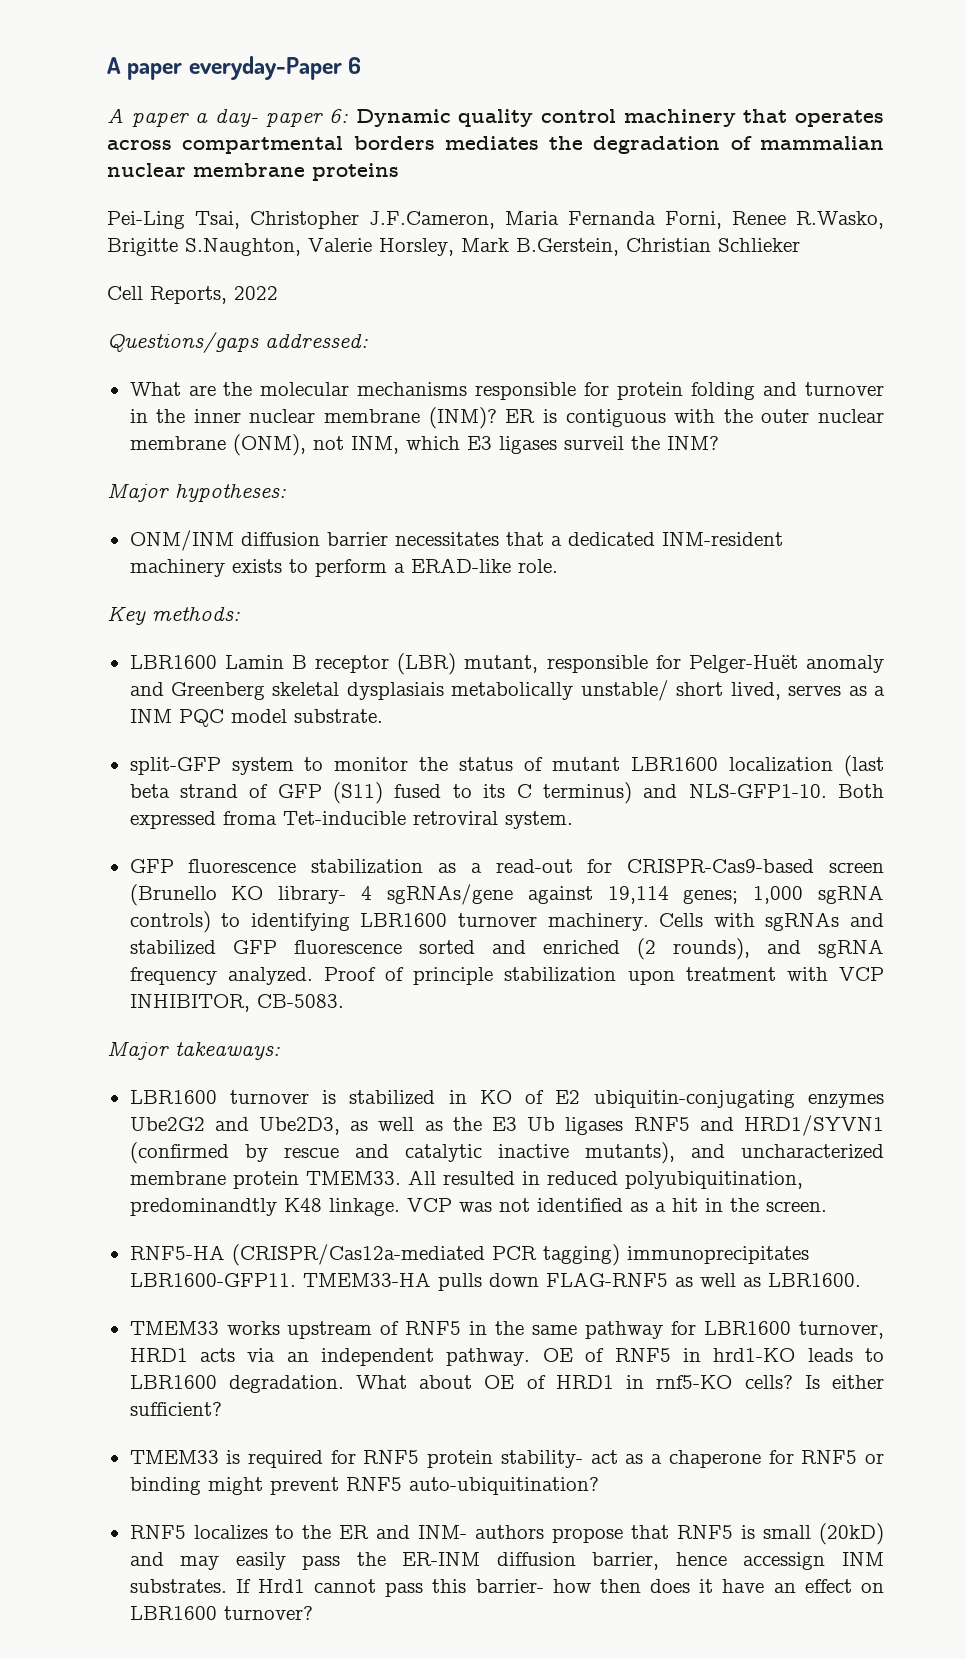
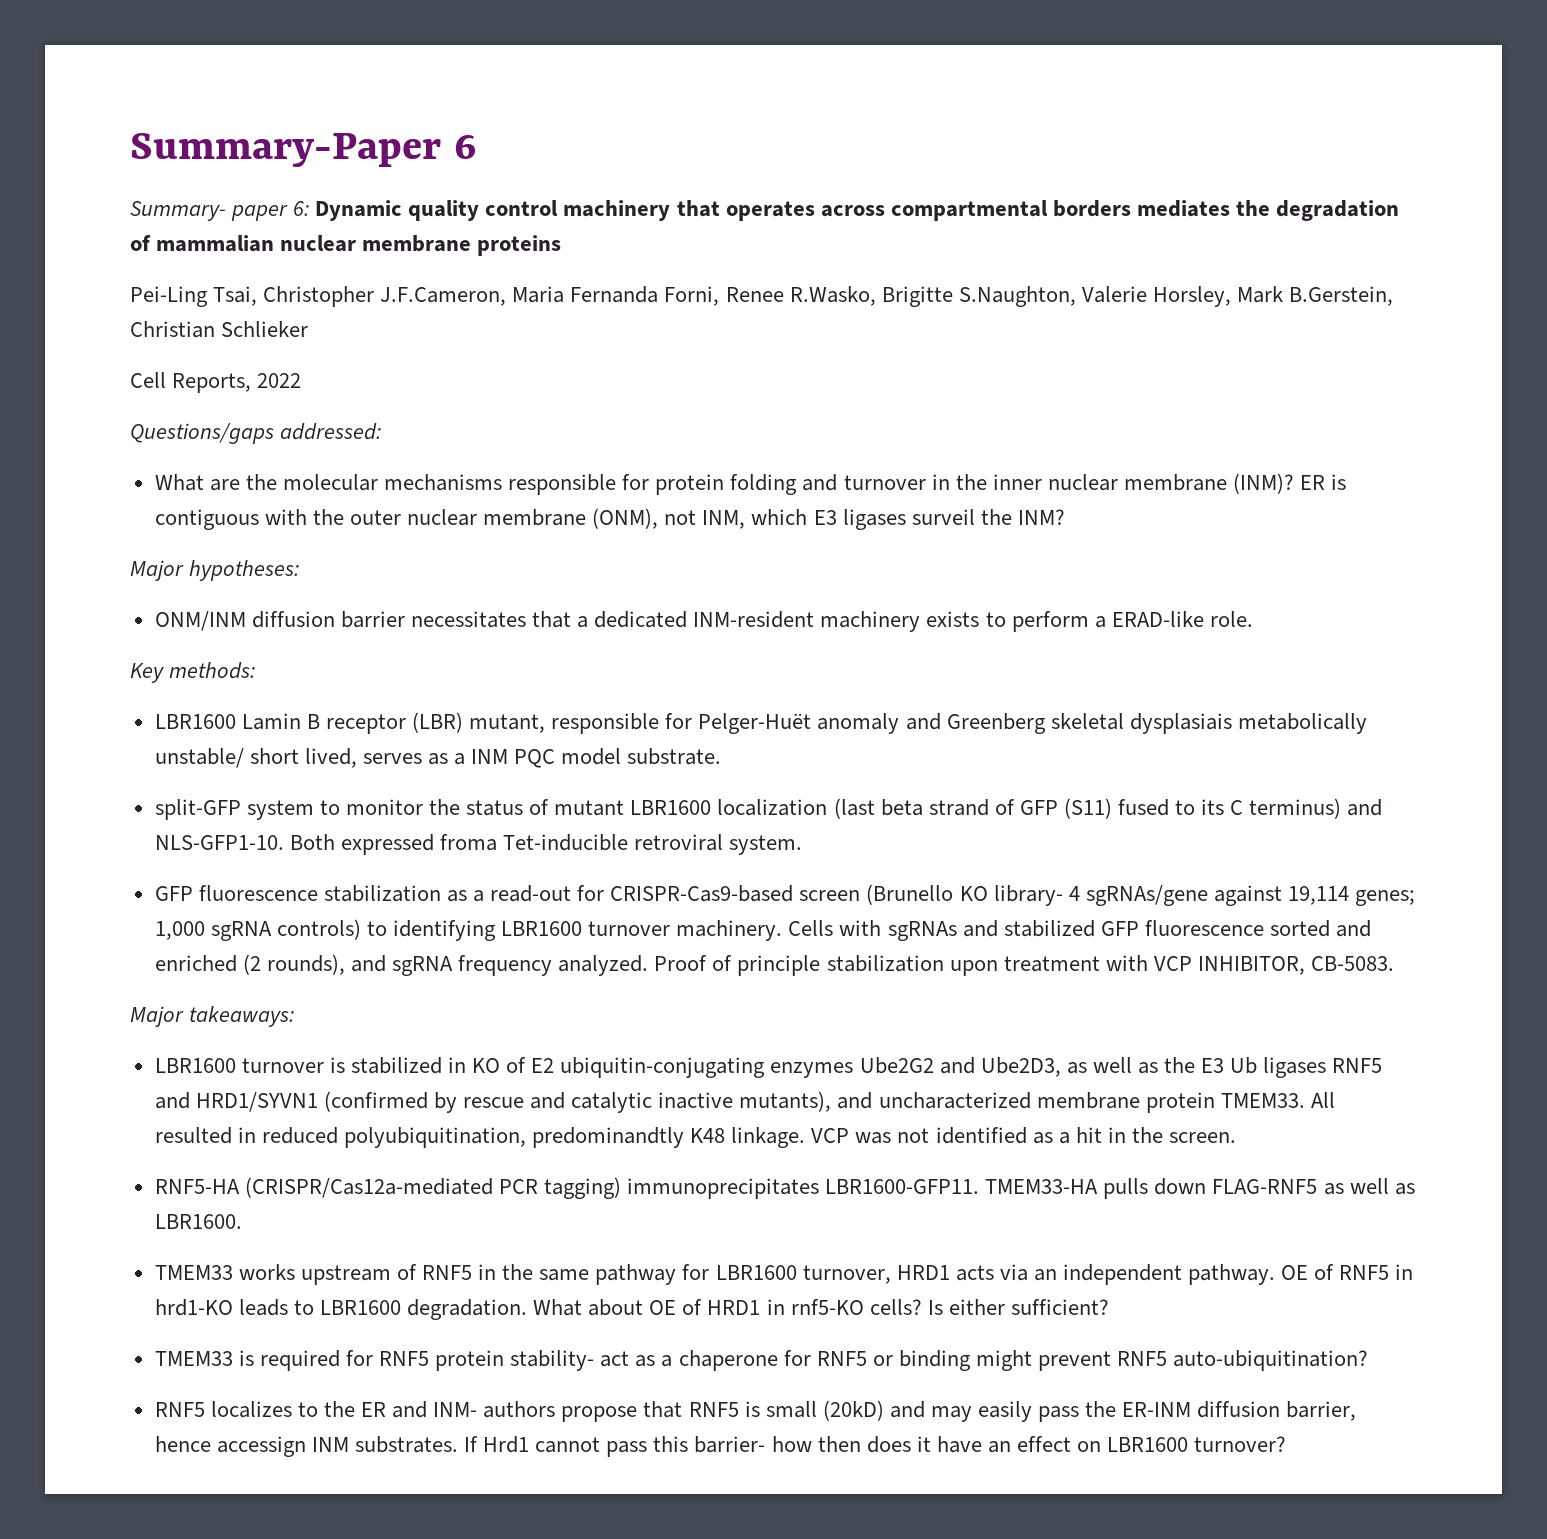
[107,56,362,80] [107,108,258,127] A paper everyday-Paper 6 // A paper a day- -> [130,133,476,167] [130,201,226,221] Summary-Paper 6 // Summary-

